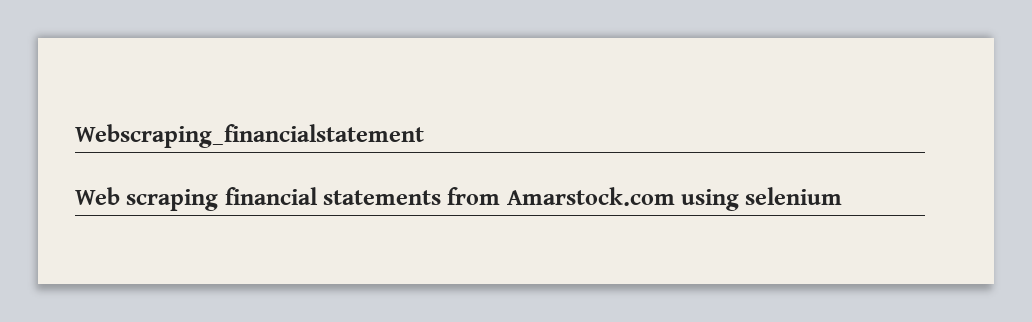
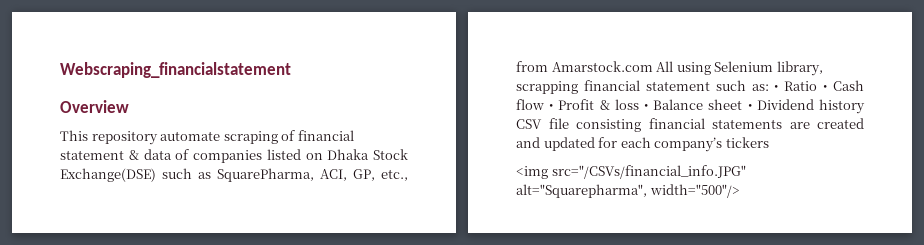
[75,187,843,211] Web scraping financial statements from Amarstock.com using selenium -> [60,100,129,113] [60,130,354,145] [60,149,408,163] [60,168,408,182] [516,61,823,76] [516,80,864,94] [516,99,865,114] [516,118,864,132] [516,137,769,152] [516,165,746,179] [516,184,740,198] Overview // This repository automate scraping of financial statement & data of companies listed on Dhaka Stock Exchange(DSE) such as SquarePharma, ACI, GP, etc., from Amarstock.com All using Selenium library, scrapping financial statement such as: • Ratio • Cash flow • Profit & loss • Balance sheet • Dividend history CSV file consisting financial statements are created and updated for each company’s tickers // <img src="/CSVs/financial_info.JPG" alt="Squarepharma", width="500"/>

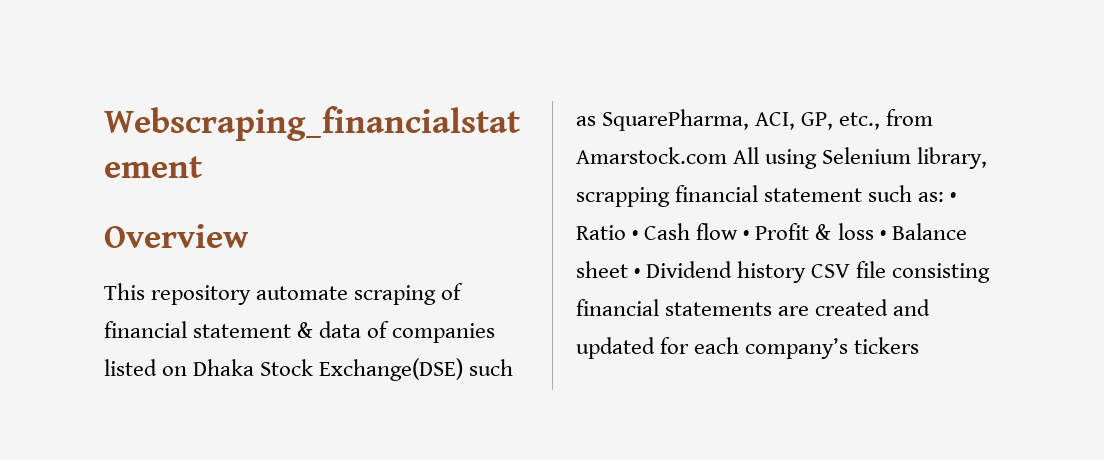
[516,165,746,179] [516,184,740,198] // <img src="/CSVs/financial_info.JPG" alt="Squarepharma", width="500"/> -> (920, 345) none

